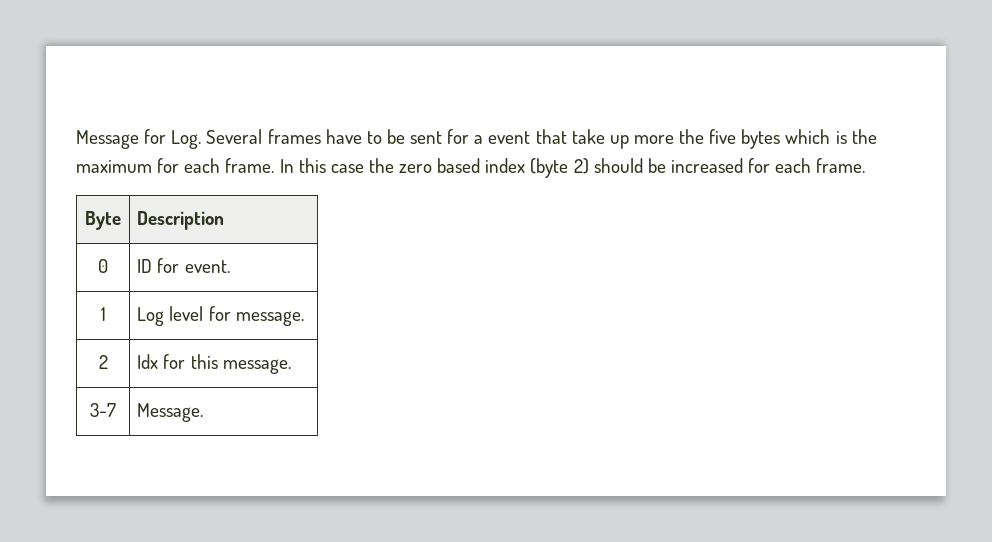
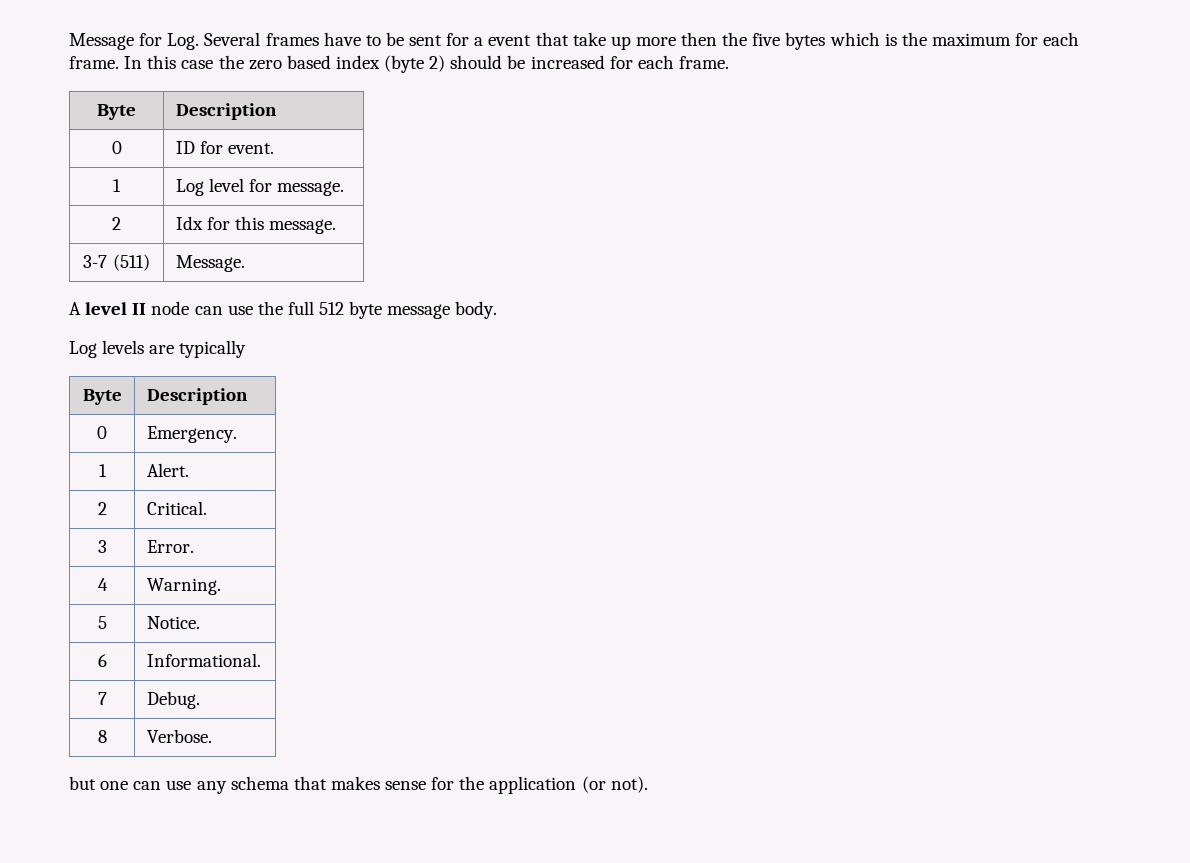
(674, 139) none -> [681,32,718,46] then
(117, 410) none -> [112,254,150,271] (511)
(204, 412) none -> [69,301,498,319] [69,340,247,358] [82,389,122,405] [146,388,248,405] [97,426,107,439] [146,426,237,443] [98,464,107,477] [146,463,189,477] [97,502,107,515] [146,501,207,515] [97,540,107,553] [146,540,194,553] [97,578,108,591] [146,578,221,595] [97,616,107,629] [146,616,200,629] [97,654,107,667] [146,653,261,667] [97,692,107,705] [146,691,200,709] [97,730,107,743] [146,729,212,743] [69,776,648,794] // A level II node can use the full 512 byte message body. // Log levels are typically // Byte | Description // 0 | Emergency. // 1 | Alert. // 2 | Critical. // 3 | Error. // 4 | Warning. // 5 | Notice. // 6 | Informational. // 7 | Debug. // 8 | Verbose. // but one can use any schema that makes sense for the application (or not).

